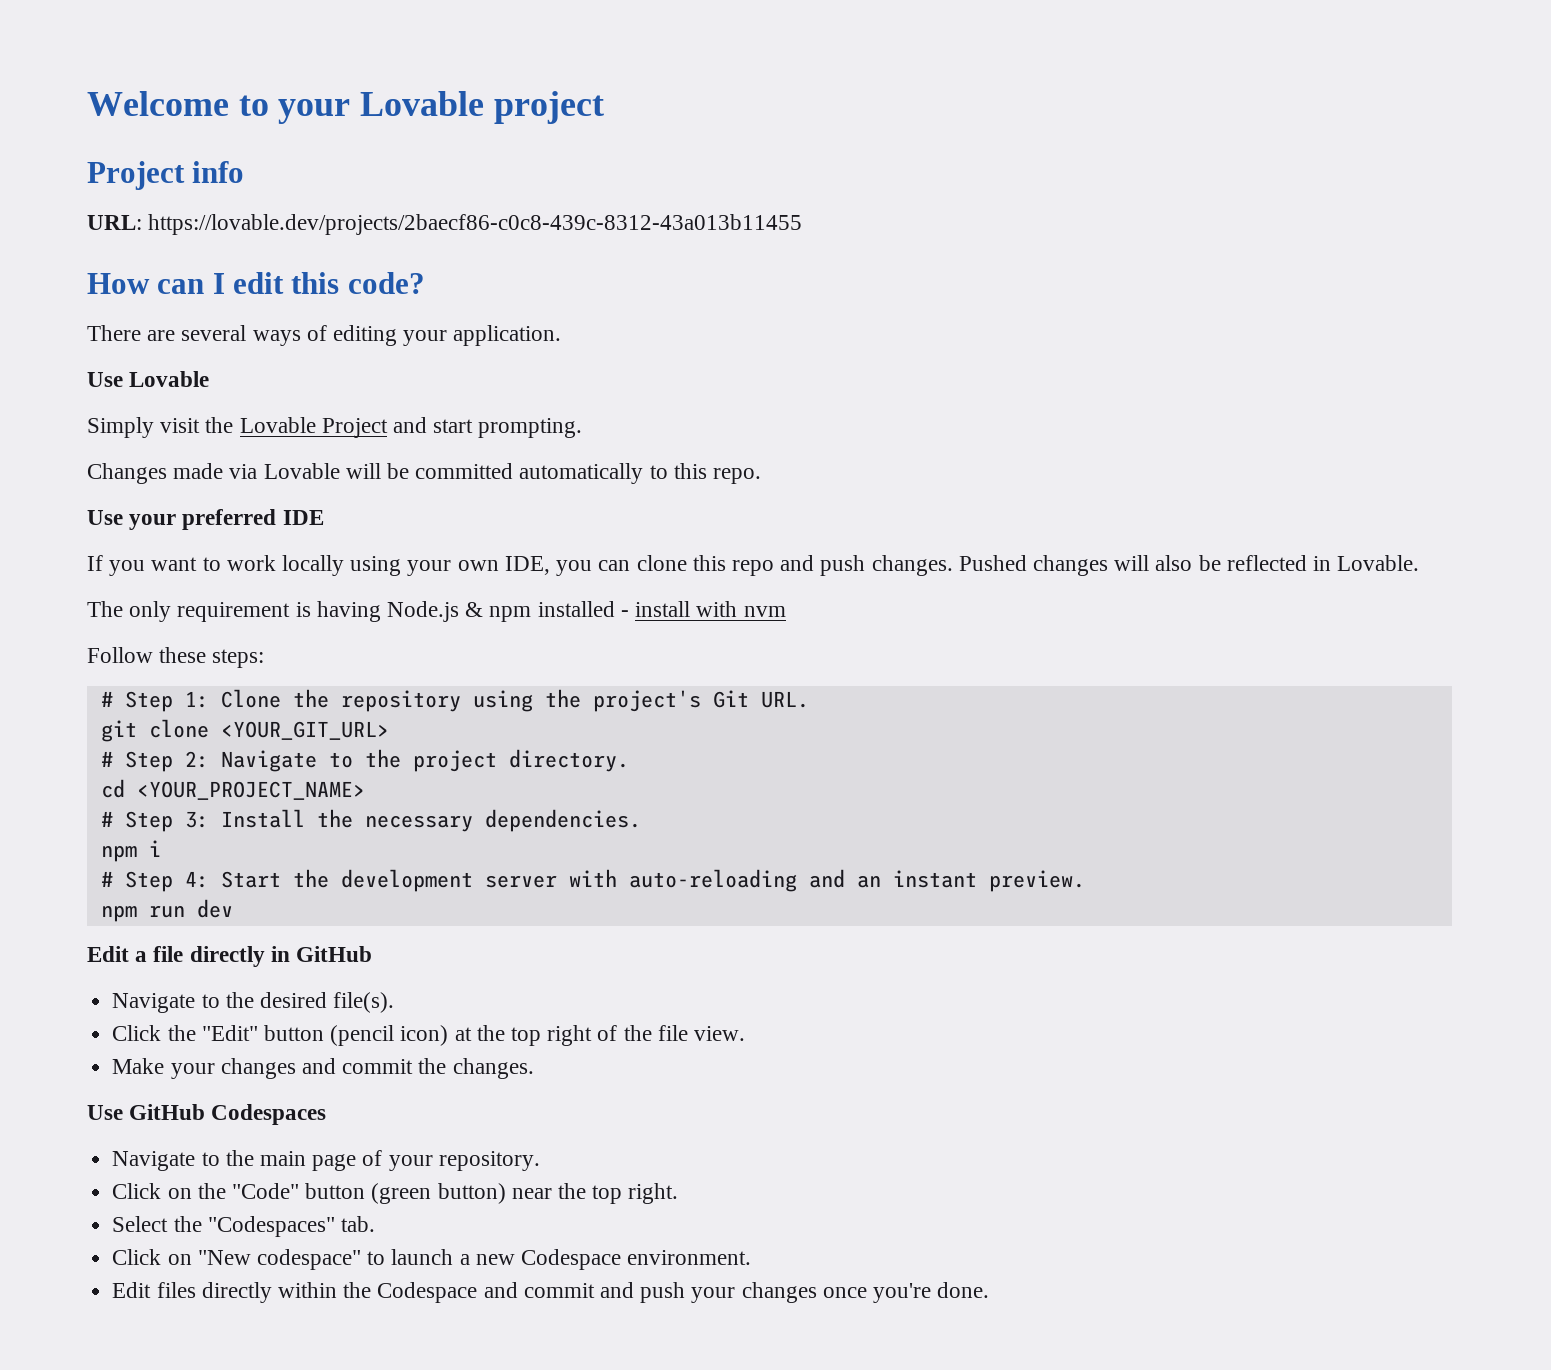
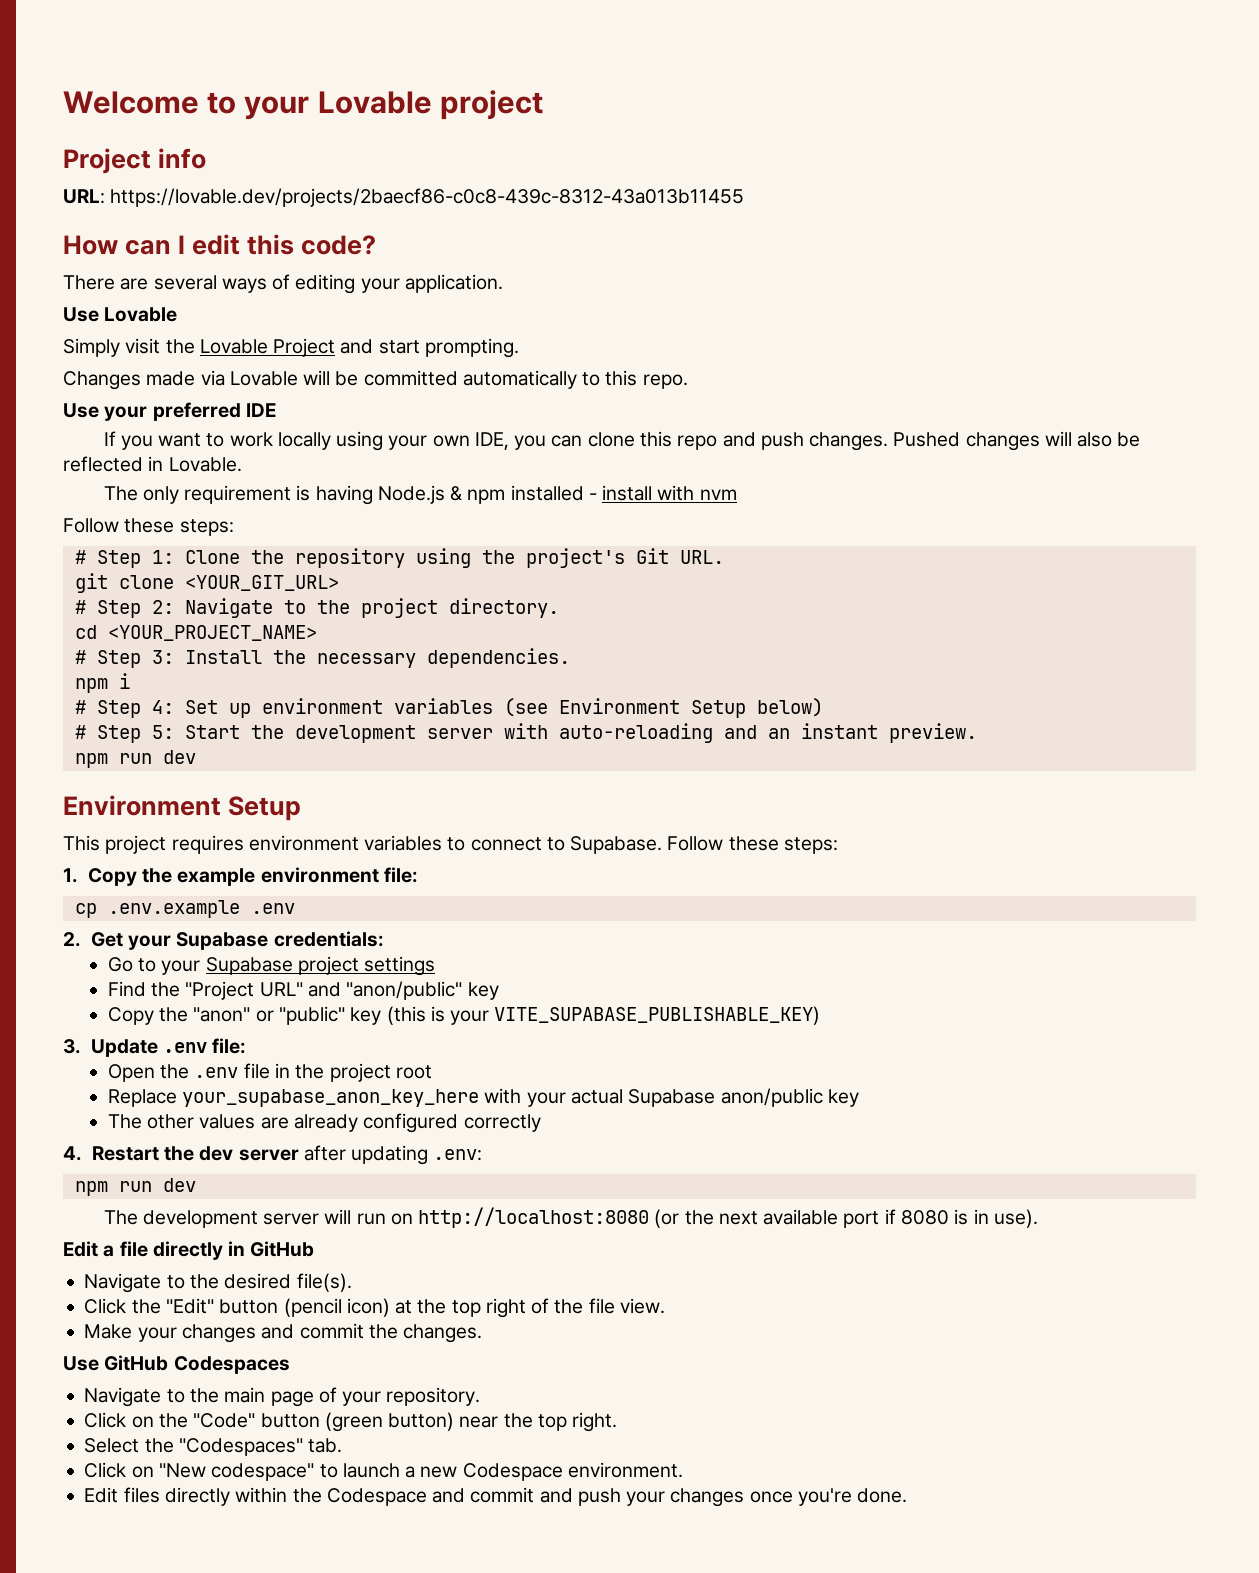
(209, 879) none -> [184,698,823,718] [74,725,174,743] Set up environment variables (see Environment Setup below) // # Step 5:
(233, 908) none -> [63,795,302,821] [63,835,838,854] [63,867,418,886] [74,900,295,918] [63,931,384,950] [107,956,436,976] [107,981,499,1000] [107,1006,821,1025] [63,1038,247,1057] [107,1063,432,1082] [107,1088,859,1107] [107,1113,541,1133] [63,1145,483,1165] [74,1178,196,1196] [103,1207,1038,1228] // Environment Setup // This project requires environment variables to connect to Supabase. Follow these steps: // 1. Copy the example environment file: // cp .env.example .env // 2. Get your Supabase credentials: // Go to your Supabase project settings // Find the "Project URL" and "anon/public" key // Copy the "anon" or "public" key (this is your VITE_SUPABASE_PUBLISHABLE_KEY) // 3. Update .env file: // Open the .env file in the project root // Replace your_supabase_anon_key_here with your actual Supabase anon/public key // The other values are already configured correctly // 4. Restart the dev server after updating .env: // npm run dev // The development server will run on http://localhost:8080 (or the next available port if 8080 is in use).

